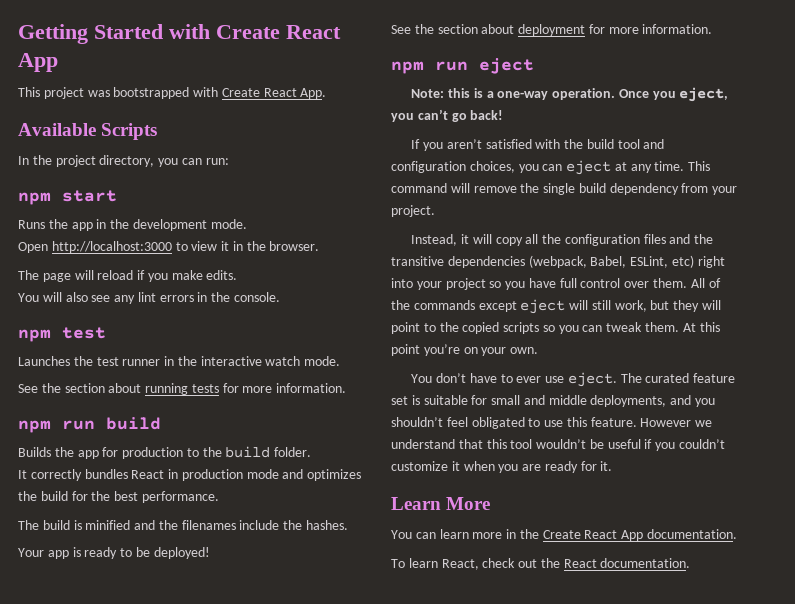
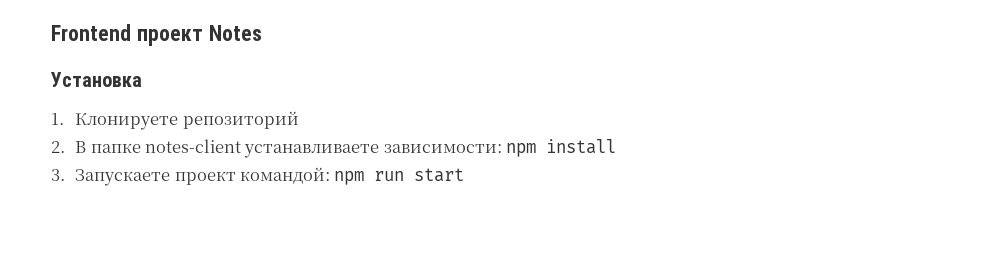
[18,24,341,44] [18,53,58,72] [18,87,327,99] [18,123,158,140] [18,155,229,167] [18,190,117,205] [18,219,247,231] [18,241,320,253] [18,270,238,282] [18,292,281,304] [18,327,106,342] [18,356,341,366] [18,383,347,395] [18,417,161,433] [18,446,312,459] [18,469,362,481] [18,491,219,503] [18,520,349,530] [18,547,210,559] [391,24,713,36] [391,58,534,74] [411,87,729,102] [391,109,504,122] [411,139,665,151] [391,160,711,175] [391,183,738,195] [391,205,435,217] [411,234,714,246] [391,255,725,268] [391,278,721,290] [391,299,722,314] [391,322,720,334] [391,344,539,356] [411,372,736,387] [391,395,716,407] [391,417,713,429] [391,439,726,451] [391,461,613,473] [391,497,491,510] [391,529,738,541] [391,558,691,570] Getting Started with Create React App // This project was bootstrapped with Create React App. // Available Scripts // In the project directory, you can run: // npm start // Runs the app in the development mode. // Open http://localhost:3000 to view it in the browser. // The page will reload if you make edits. // You will also see any lint errors in the console. // npm test // Launches the test runner in the interactive watch mode. // See the section about running tests for more information. // npm run build // Builds the app for production to the build folder. // It correctly bundles React in production mode and optimizes the build for the best performance. // The build is minified and the filenames include the hashes. // Your app is ready to be deployed! // See the section about deployment for more information. // npm run eject // Note: this is a one-way operation. Once you eject, you can’t go back! // If you aren’t satisfied with the build tool and configuration choices, you can eject at any time. This command will remove the single build dependency from your project. // Instead, it will copy all the configuration files and the transitive dependencies (webpack, Babel, ESLint, etc) right into your project so you have full control over them. All of the commands except eject will still work, but they will point to the copied scripts so you can tweak them. At this point you’re on your own. // You don’t have to ever use eject. The curated feature set is suitable for small and middle deployments, and you shouldn’t feel obligated to use this feature. However we understand that this tool wouldn’t be useful if you couldn’t customize it when you are ready for it. // Learn More // You can learn more in the Create React App documentation. // To learn React, check out the React documentation. -> [51,24,262,46] [50,72,142,87] [51,111,299,130] [51,139,617,158] [51,167,465,186] Frontend проект Notes // Установка // 1. Клонируете репозиторий // 2. В папке notes-client устанавливаете зависимости: npm install // 3. Запускаете проект командой: npm run start

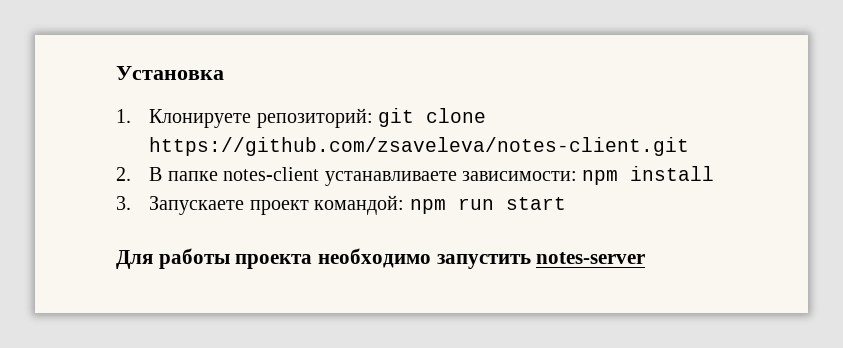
[51,24,262,46] Frontend проект Notes // -> (116, 73) none
[182,111,299,129] репозиторий -> [256,108,487,128] [149,137,690,156] репозиторий: git clone https://github.com/zsaveleva/notes-client.git
(465, 175) none -> [116,248,646,269] // Для работы проекта необходимо запустить notes-server

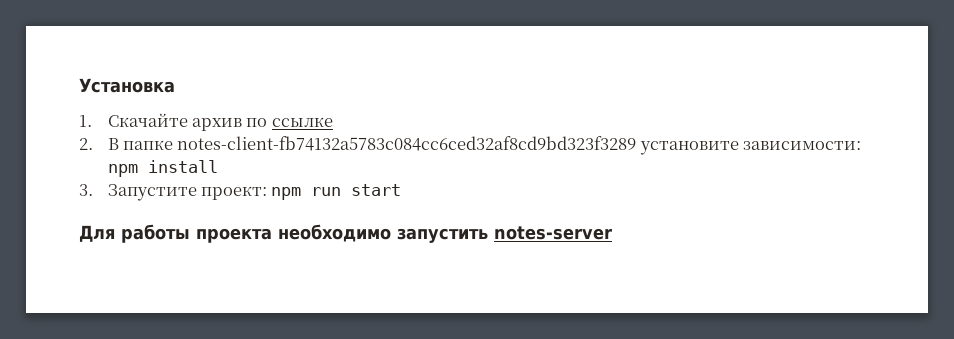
[149,108,487,128] [149,137,690,156] Клонируете репозиторий: git clone https://github.com/zsaveleva/notes-client.git -> [107,113,333,131] Скачайте архив по ссылке
[223,167,457,186] notes-client устанавливаете -> [177,136,739,155] notes-client-fb74132a5783c084cc6ced32af8cd9bd323f3289 установите
[149,195,405,215] Запускаете проект командой: -> [107,184,267,201] Запустите проект:

